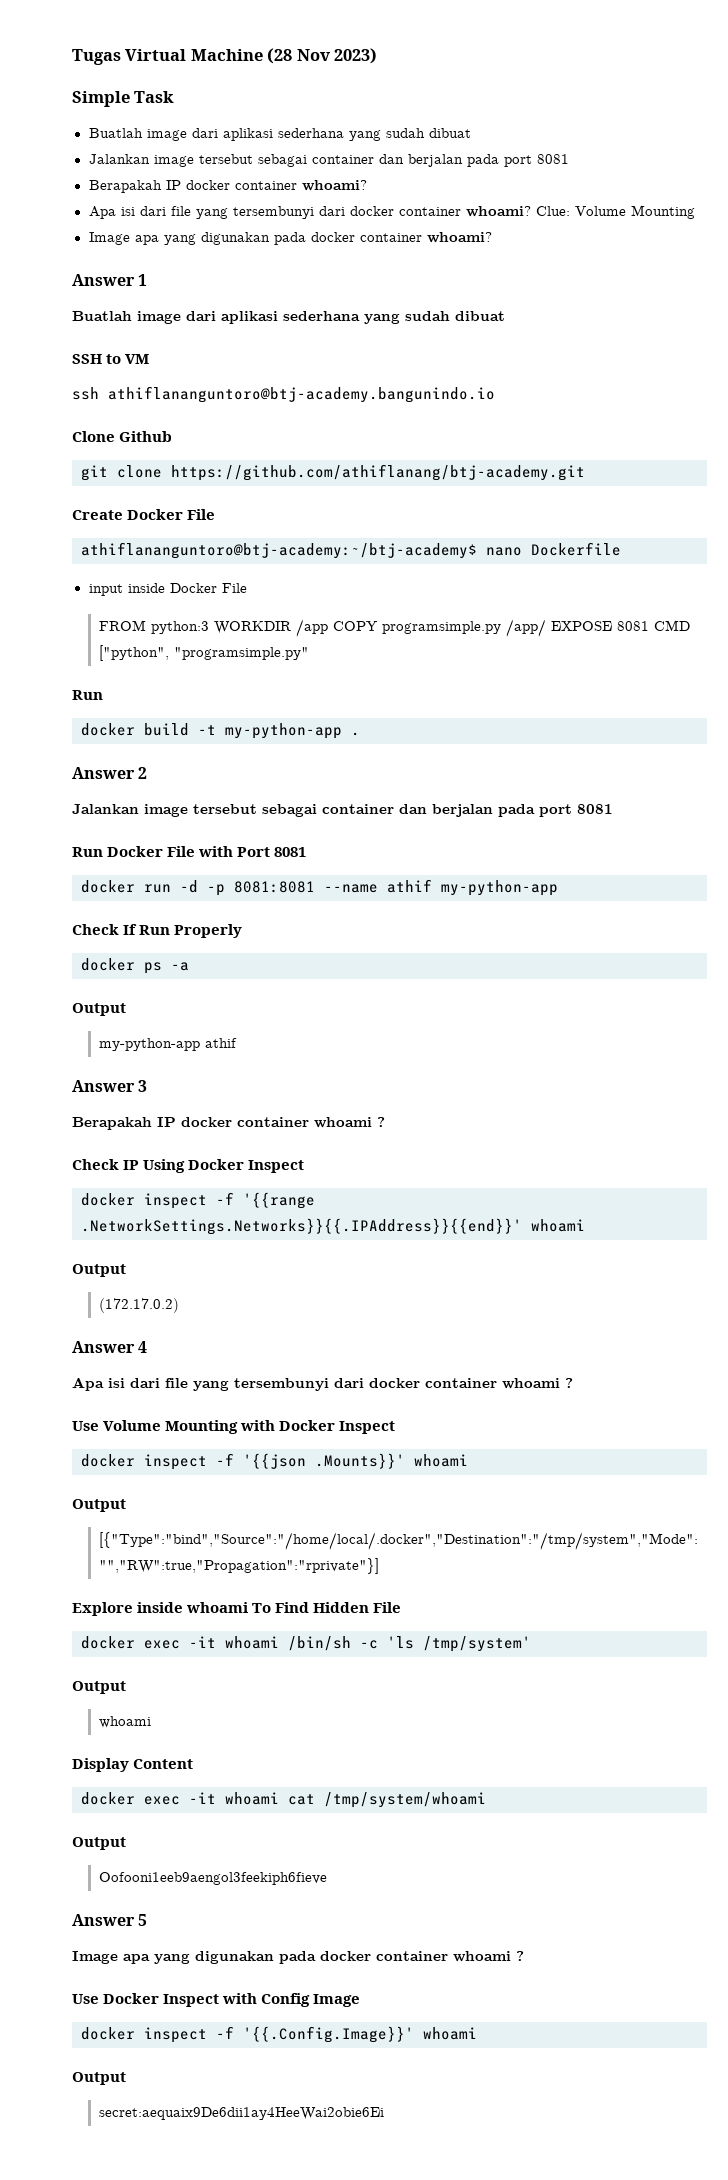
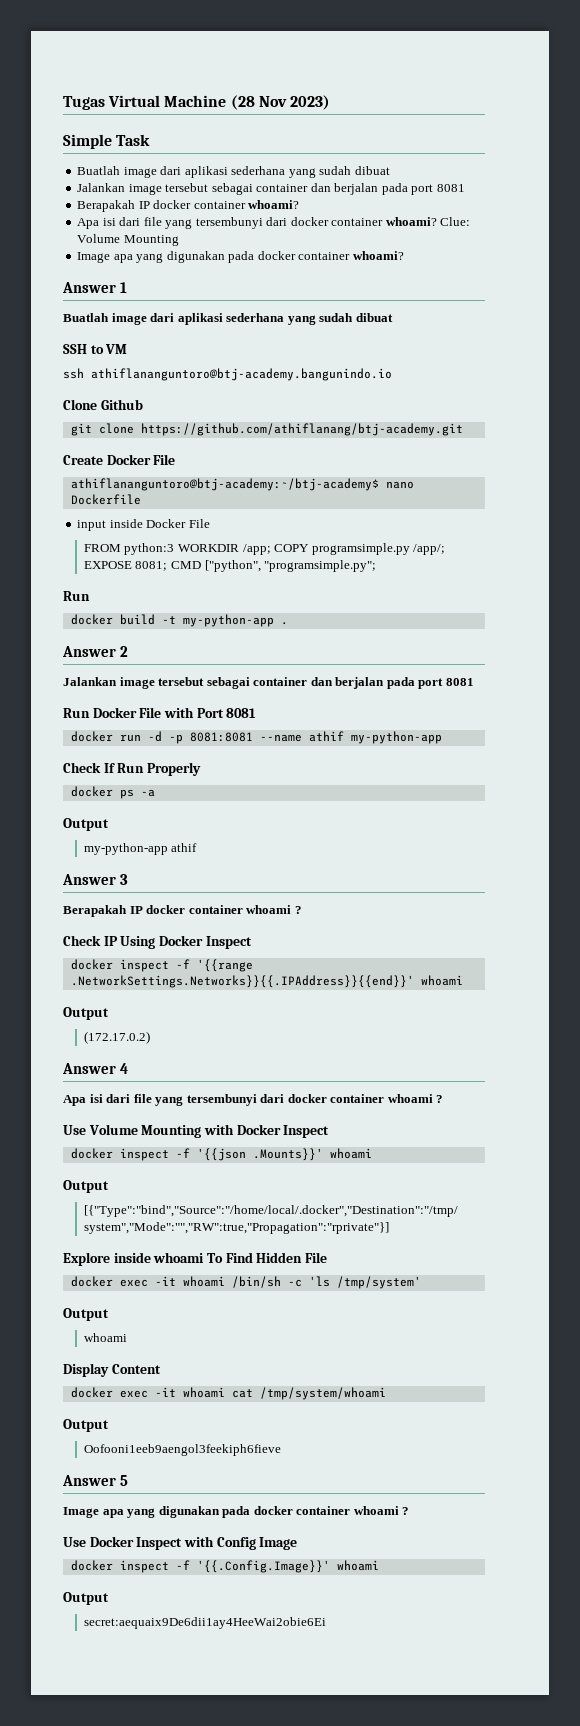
[295,619,328,637] /app -> [242,544,271,555] /app;
[505,619,649,637] /app/ EXPOSE 8081 -> [413,544,446,555] [83,561,168,571] /app/; EXPOSE 8081;
[173,647,309,660] "programsimple.py" -> [264,560,377,572] "programsimple.py";

